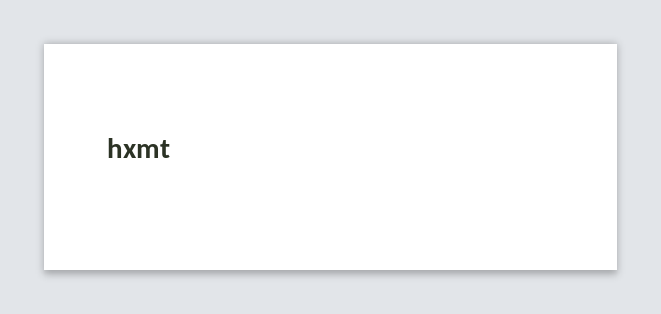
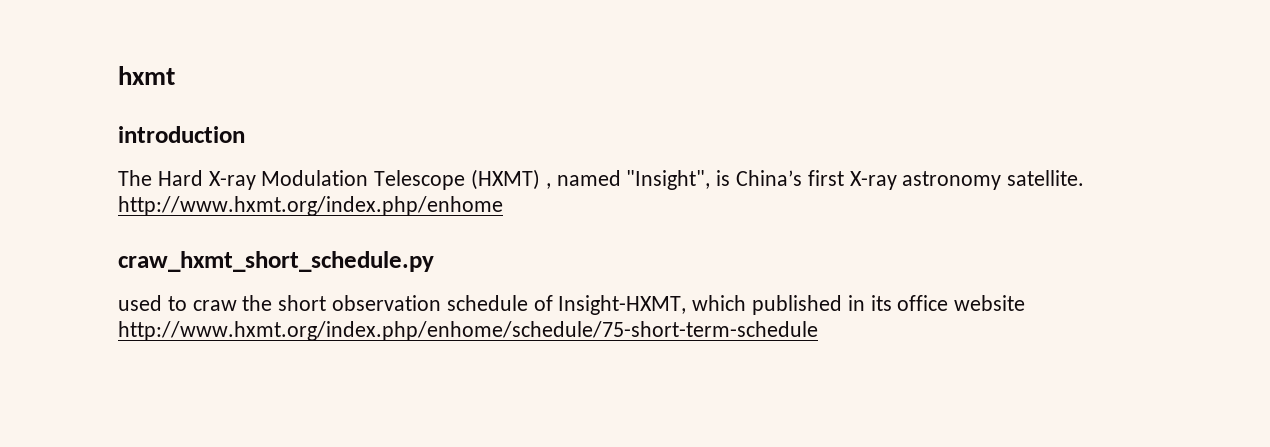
(170, 148) none -> [118,126,245,143] [118,169,1085,190] [118,196,503,216] [118,251,434,272] [118,295,1026,315] [118,321,818,341] // introduction // The Hard X-ray Modulation Telescope (HXMT) , named "Insight", is China’s first X-ray astronomy satellite. http://www.hxmt.org/index.php/enhome // craw_hxmt_short_schedule.py // used to craw the short observation schedule of Insight-HXMT, which published in its office website http://www.hxmt.org/index.php/enhome/schedule/75-short-term-schedule

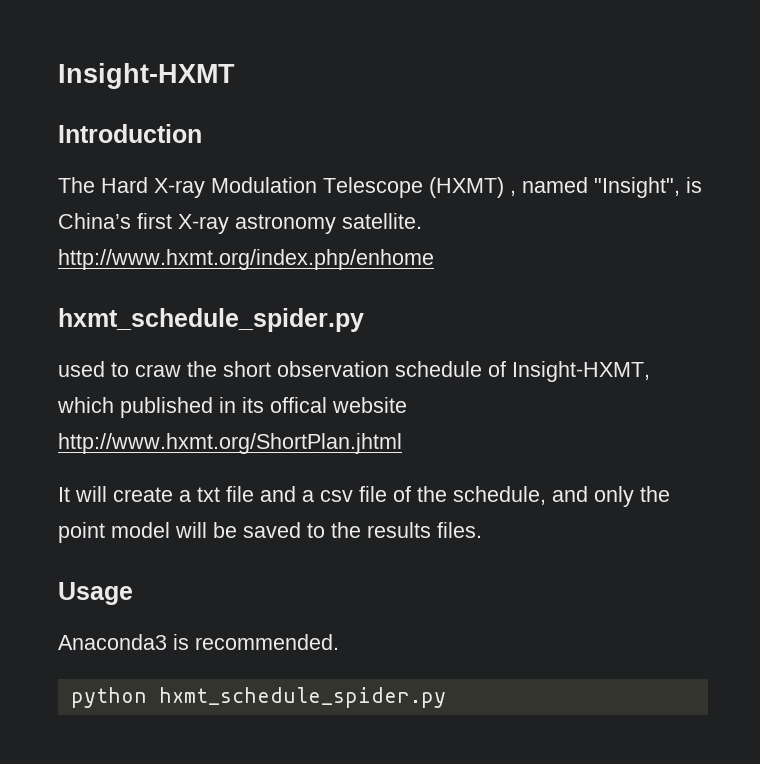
[118,66,175,85] [118,126,245,143] hxmt // introduction -> [58,63,235,89] [58,124,202,143] Insight-HXMT // Introduction
[118,251,434,272] craw_hxmt_short_schedule.py -> [58,308,364,332] hxmt_schedule_spider.py
[897,295,1026,311] [118,321,818,341] office website http://www.hxmt.org/index.php/enhome/schedule/75-short-term-schedule -> [270,397,407,413] [58,433,402,454] [58,486,670,507] [58,522,482,543] [58,582,133,605] [58,634,339,650] [70,687,446,708] offical website http://www.hxmt.org/ShortPlan.jhtml // It will create a txt file and a csv file of the schedule, and only the point model will be saved to the results files. // Usage // Anaconda3 is recommended. // python hxmt_schedule_spider.py

